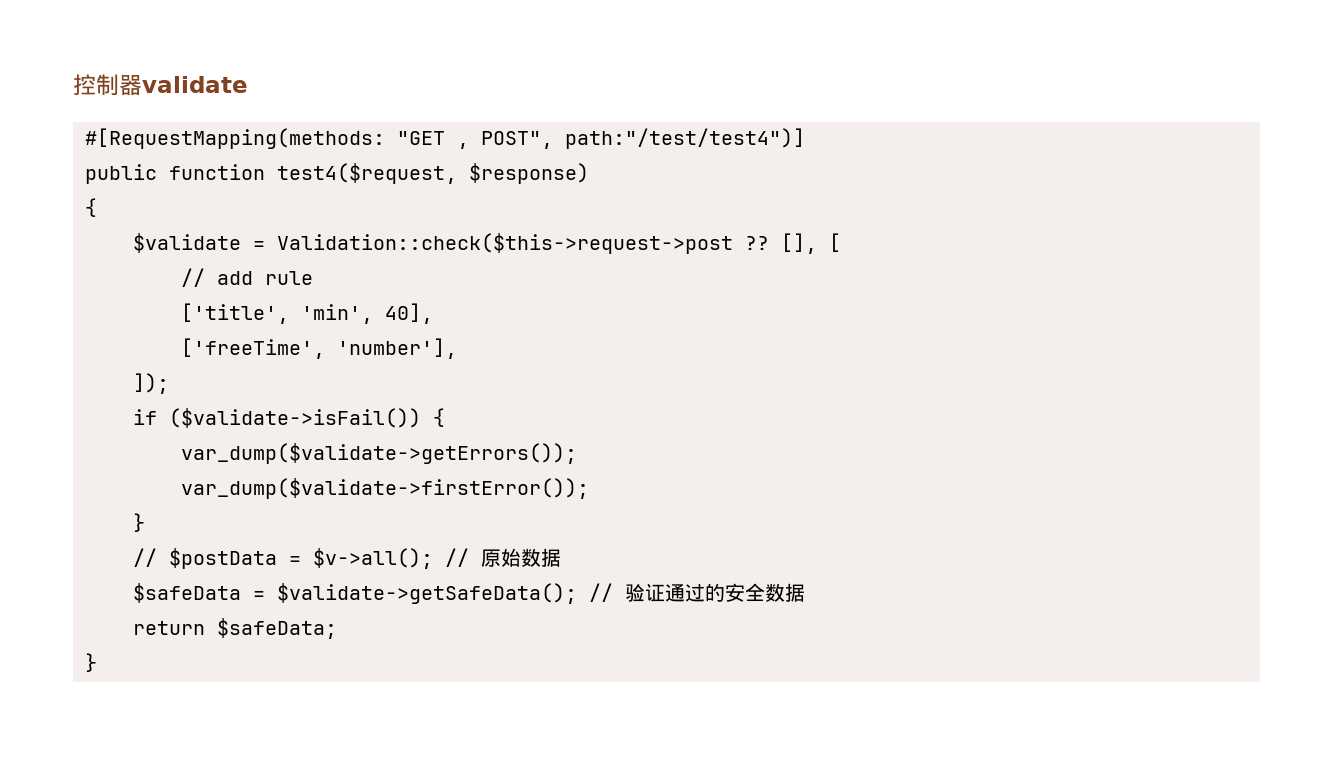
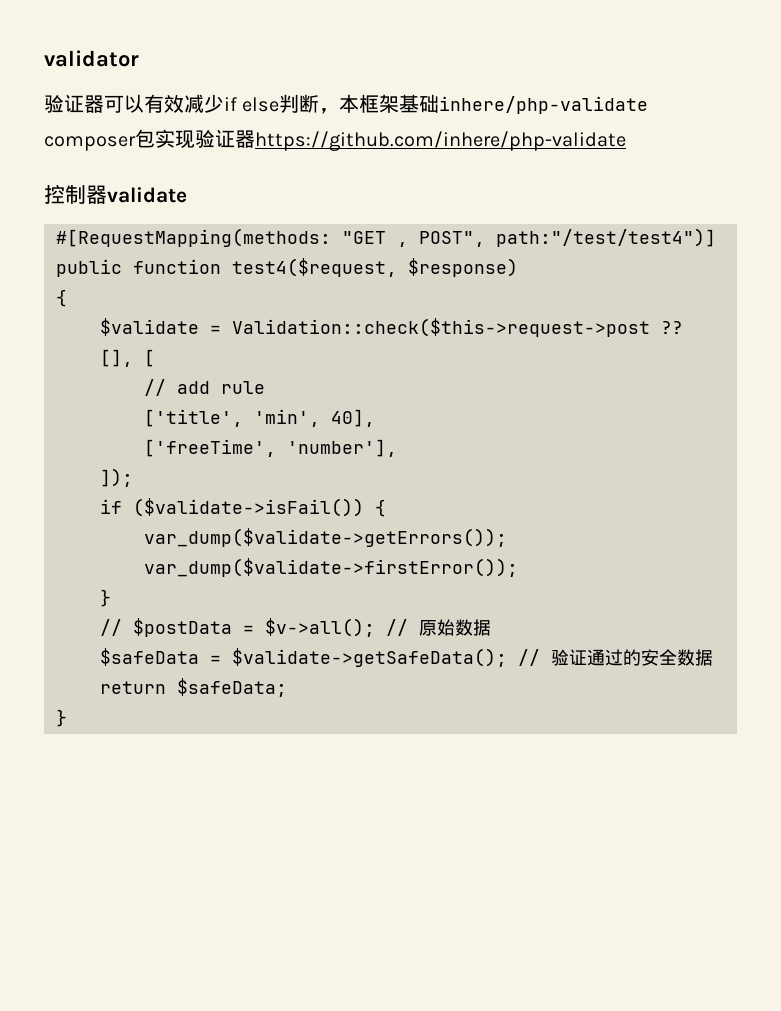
(73, 85) none -> [44,50,139,67] [44,94,649,114] [44,129,626,151] validator // 验证器可以有效减少if else判断，本框架基础inhere/php-validate composer包实现验证器https://github.com/inhere/php-validate //

